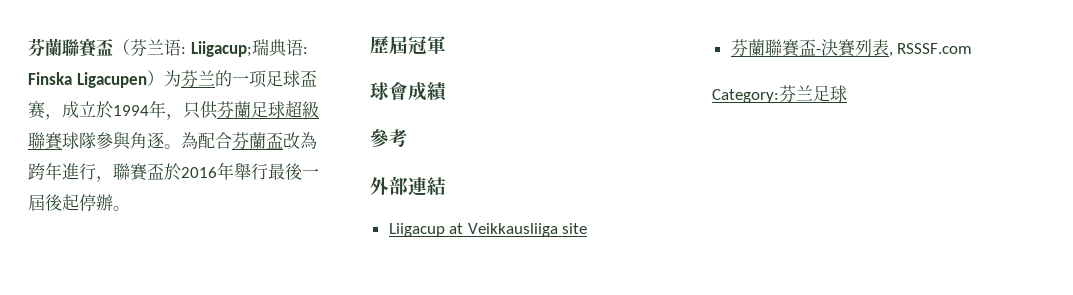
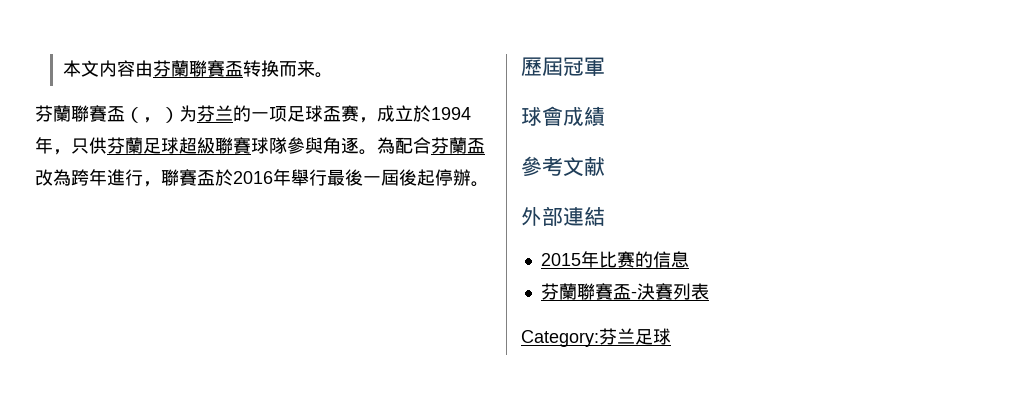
[28,38,308,57] [28,72,147,88] 芬蘭聯賽盃（芬兰语: Liigacup;瑞典语: Finska Ligacupen -> [62,60,333,78] [35,105,161,123] 本文内容由芬蘭聯賽盃转换而来。 // 芬蘭聯賽盃（，
(408, 138) none -> [563,157,605,177] 文献
[388,223,588,237] Liigacup at Veikkausliiga site -> [540,251,689,268] 2015年比赛的信息
[888,43,973,57] , RSSSF.com -> (709, 291) none

